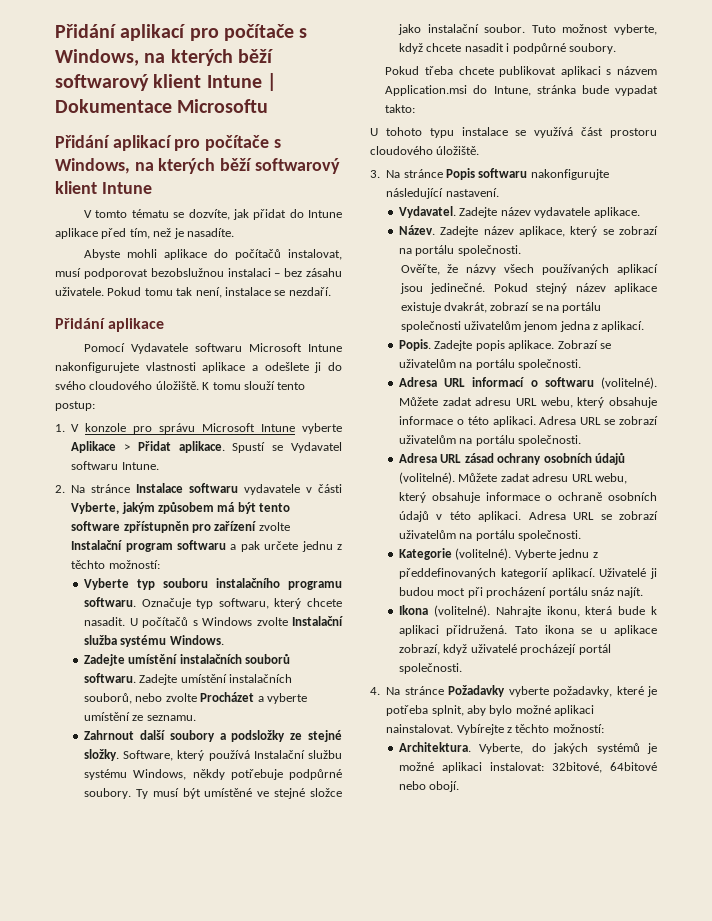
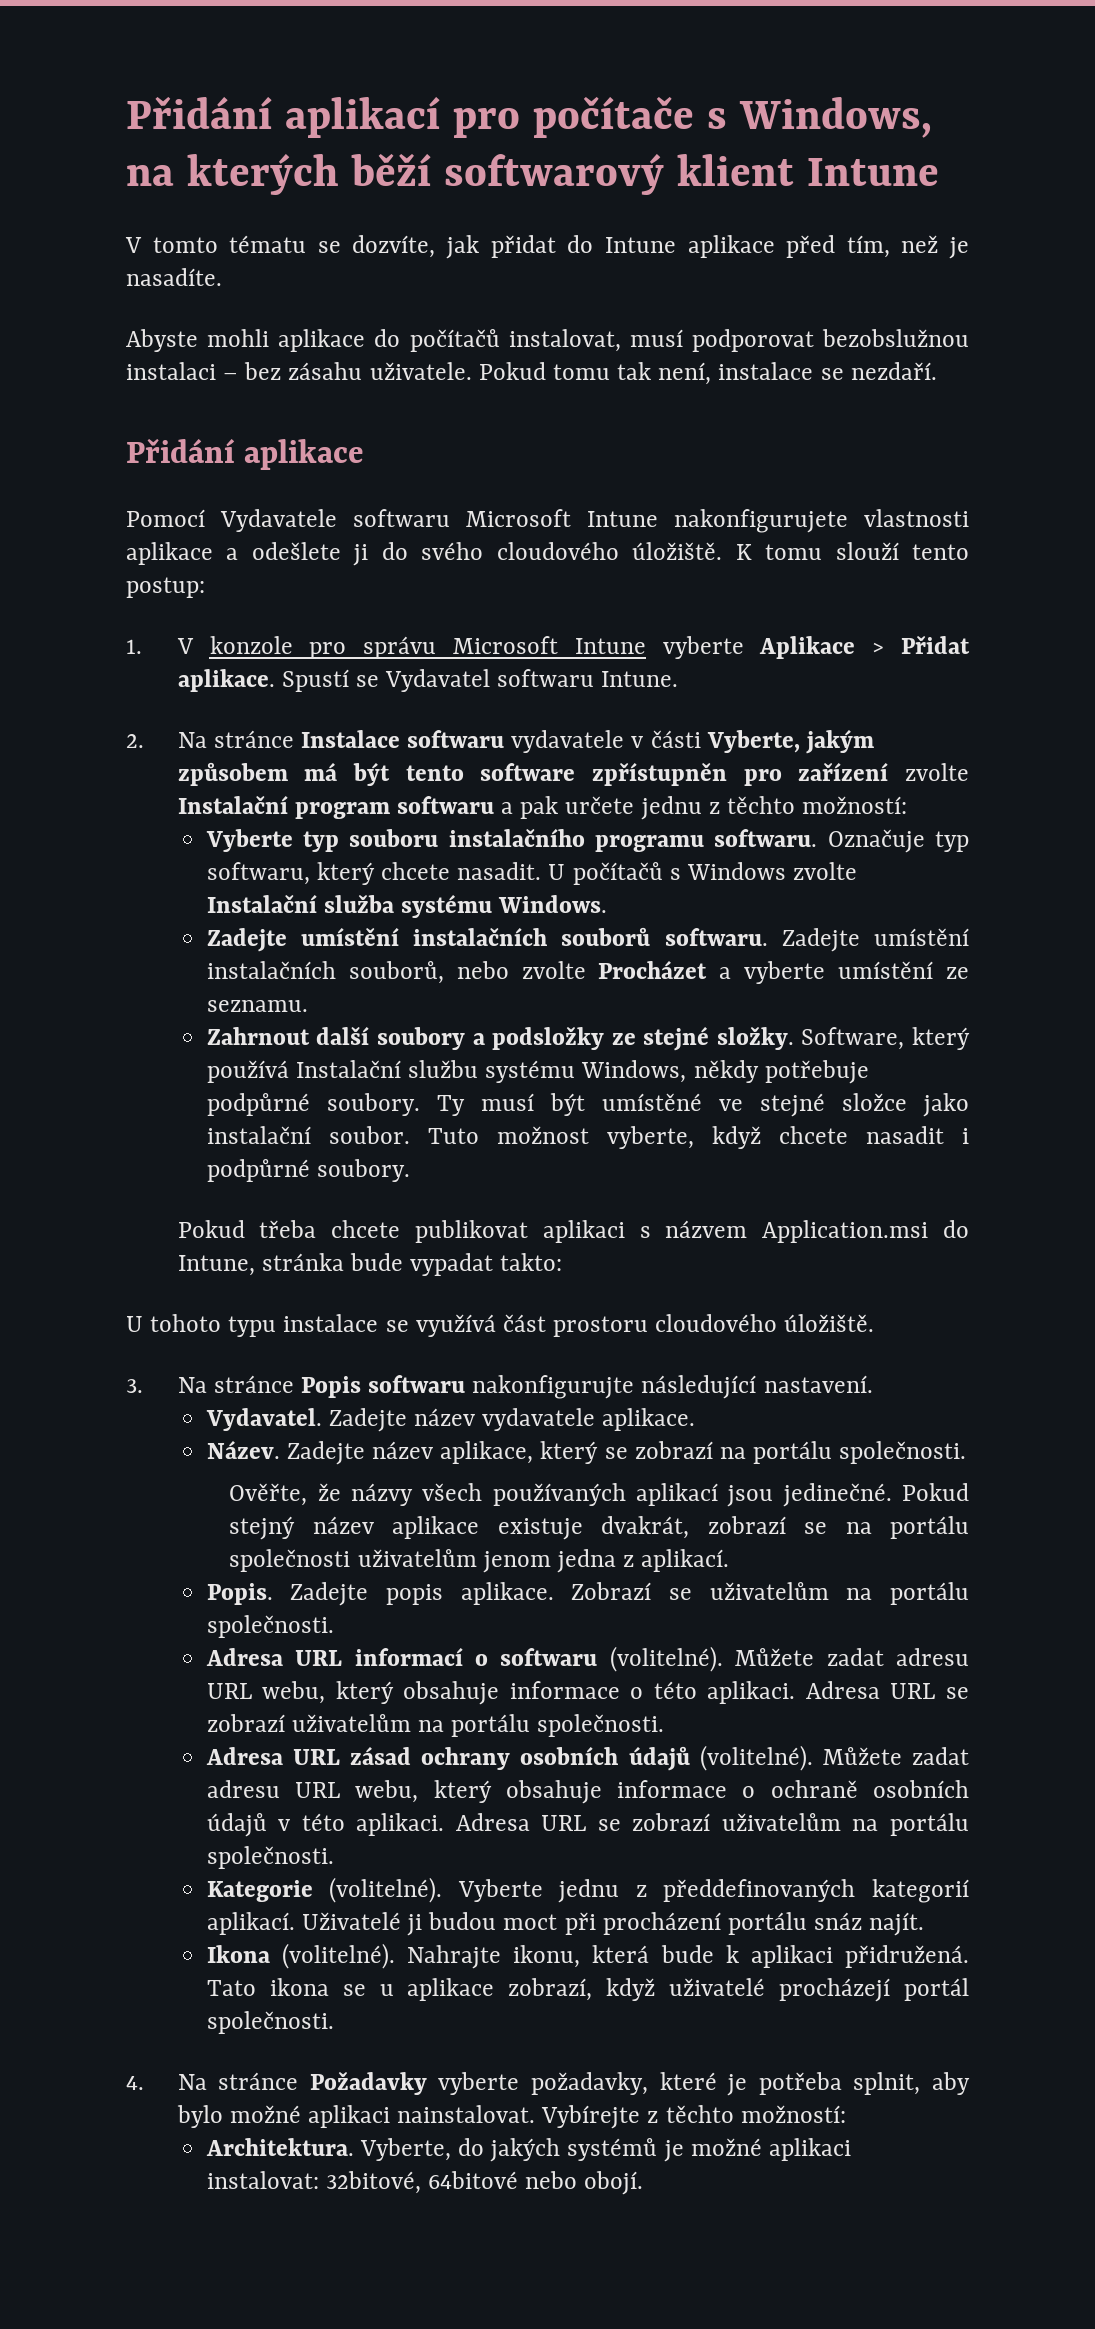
[266,73,277,91] [55,99,269,113] [55,135,281,151] [55,158,340,174] [55,181,152,194] | Dokumentace Microsoftu // Přidání aplikací pro počítače s Windows, na kterých běží softwarový klient Intune -> (939, 172) none

